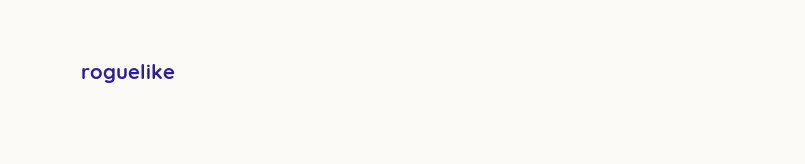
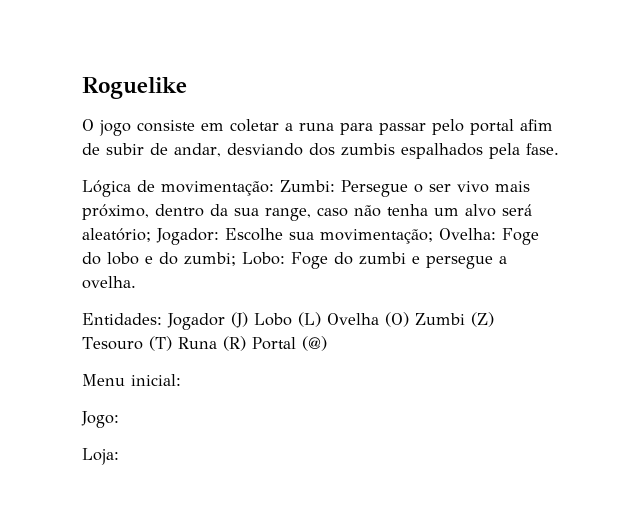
[81,64,175,83] roguelike -> [82,77,187,99] [82,119,553,136] [82,143,559,159] [82,180,530,197] [82,204,532,221] [82,228,539,245] [82,252,507,269] [82,276,136,289] [82,312,495,330] [82,336,327,351] [82,374,181,386] [81,411,119,428] [82,448,119,465] Roguelike // O jogo consiste em coletar a runa para passar pelo portal afim de subir de andar, desviando dos zumbis espalhados pela fase. // Lógica de movimentação: Zumbi: Persegue o ser vivo mais próximo, dentro da sua range, caso não tenha um alvo será aleatório; Jogador: Escolhe sua movimentação; Ovelha: Foge do lobo e do zumbi; Lobo: Foge do zumbi e persegue a ovelha. // Entidades: Jogador (J) Lobo (L) Ovelha (O) Zumbi (Z) Tesouro (T) Runa (R) Portal (@) // Menu inicial: // Jogo: // Loja:

